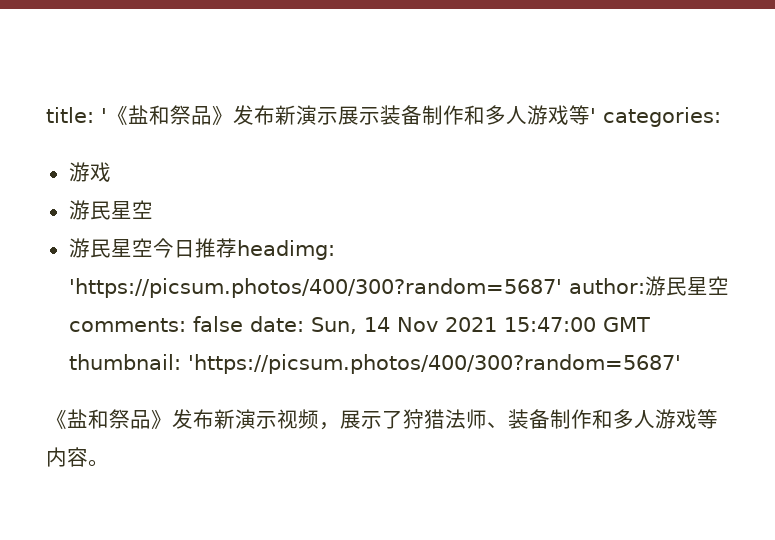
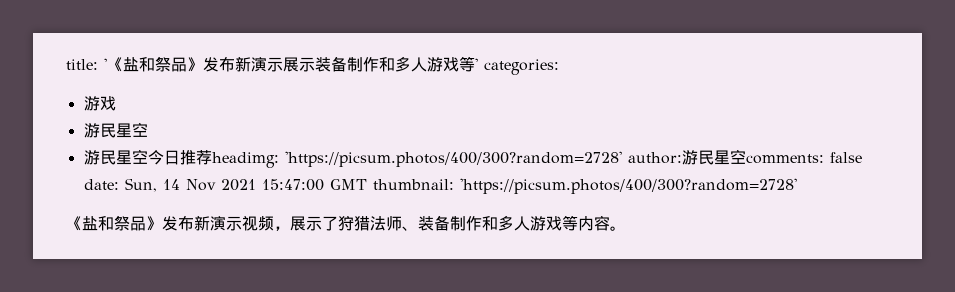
[68,278,562,298] 'https://picsum.photos/400/300?random=5687' -> [284,151,622,167] 'https://picsum.photos/400/300?random=2728'
[187,354,681,374] 'https://picsum.photos/400/300?random=5687' -> [459,178,797,194] 'https://picsum.photos/400/300?random=2728'

